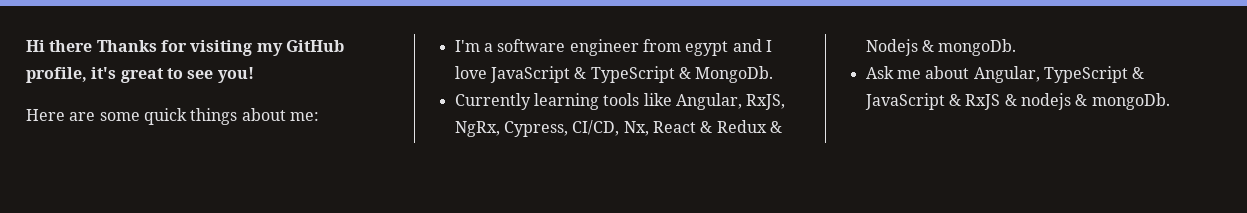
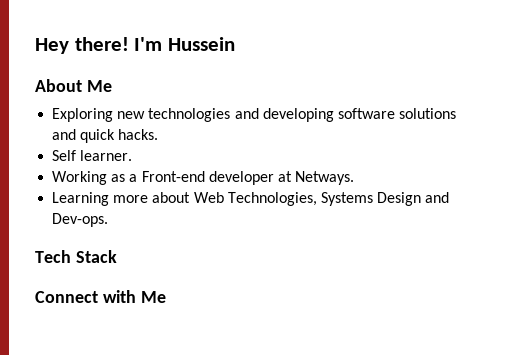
[26,40,344,56] [26,67,254,83] [26,108,319,125] [454,39,772,56] [454,66,774,83] [454,93,786,110] [454,120,782,137] [865,39,1017,56] [865,66,1145,83] [864,93,1170,110] Hi there Thanks for visiting my GitHub profile, it's great to see you! // Here are some quick things about me: // I'm a software engineer from egypt and I love JavaScript & TypeScript & MongoDb. // Currently learning tools like Angular, RxJS, NgRx, Cypress, CI/CD, Nx, React & Redux & Nodejs & mongoDb. // Ask me about Angular, TypeScript & JavaScript & RxJS & nodejs & mongoDb. -> [35,37,236,54] [35,79,112,92] [52,108,457,122] [52,129,159,143] [52,150,133,161] [52,171,355,185] [52,192,450,206] [52,213,109,227] [35,250,117,263] [35,290,166,303] Hey there! I'm Hussein // About Me // Exploring new technologies and developing software solutions and quick hacks. // Self learner. // Working as a Front-end developer at Netways. // Learning more about Web Technologies, Systems Design and Dev-ops. // Tech Stack // Connect with Me

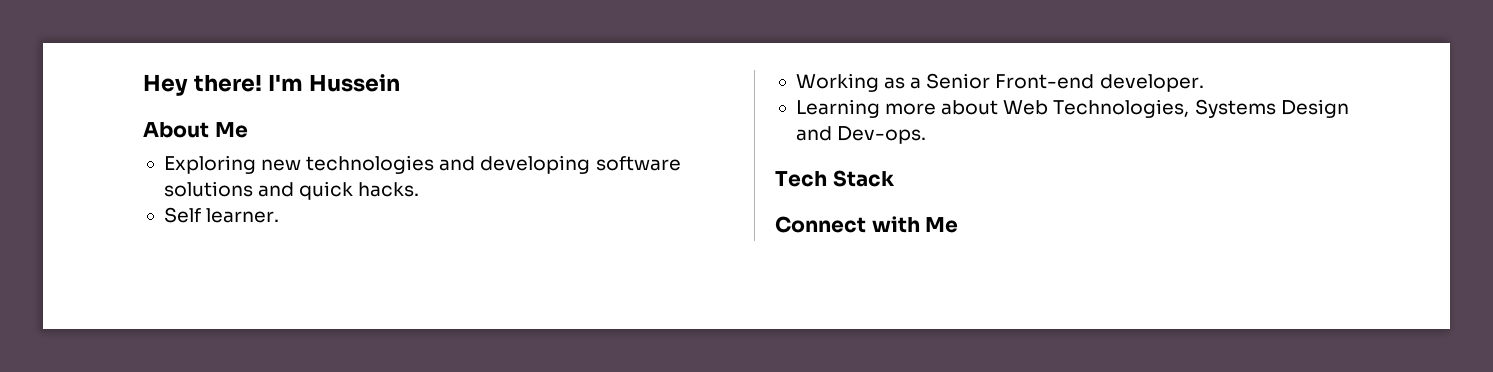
[141,171,355,185] Front-end developer at Netways. -> [926,73,1204,92] Senior Front-end developer.

